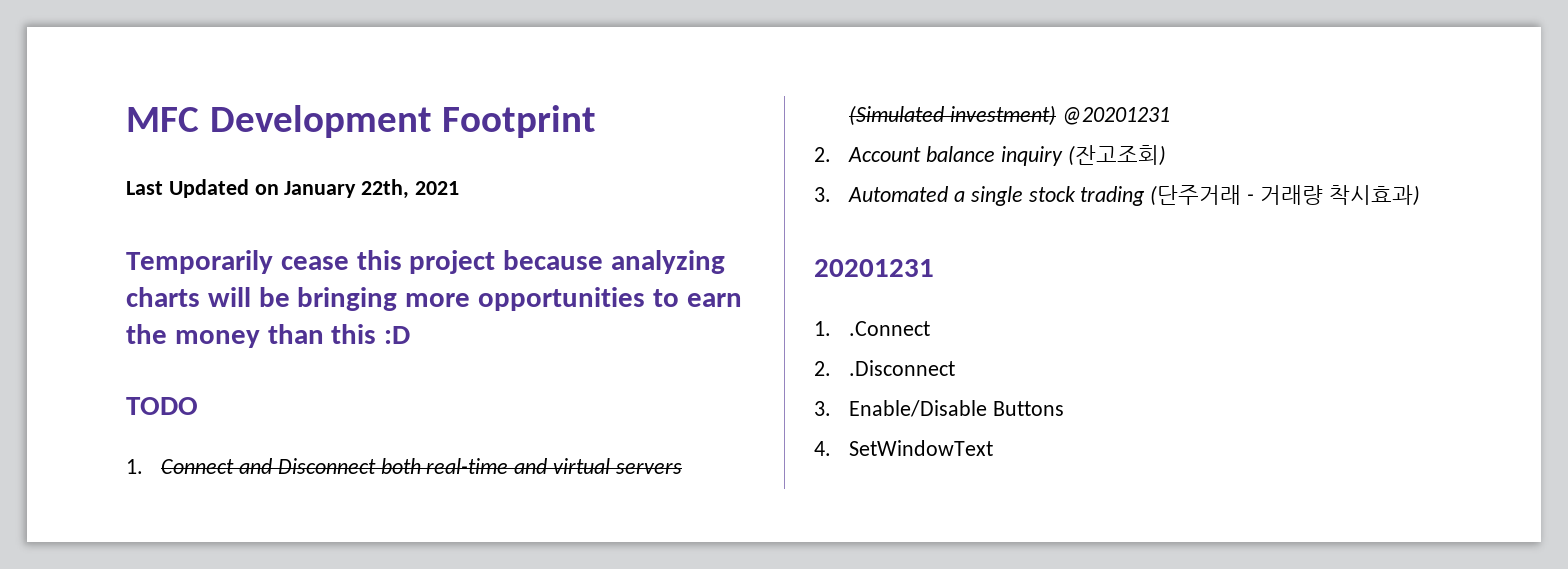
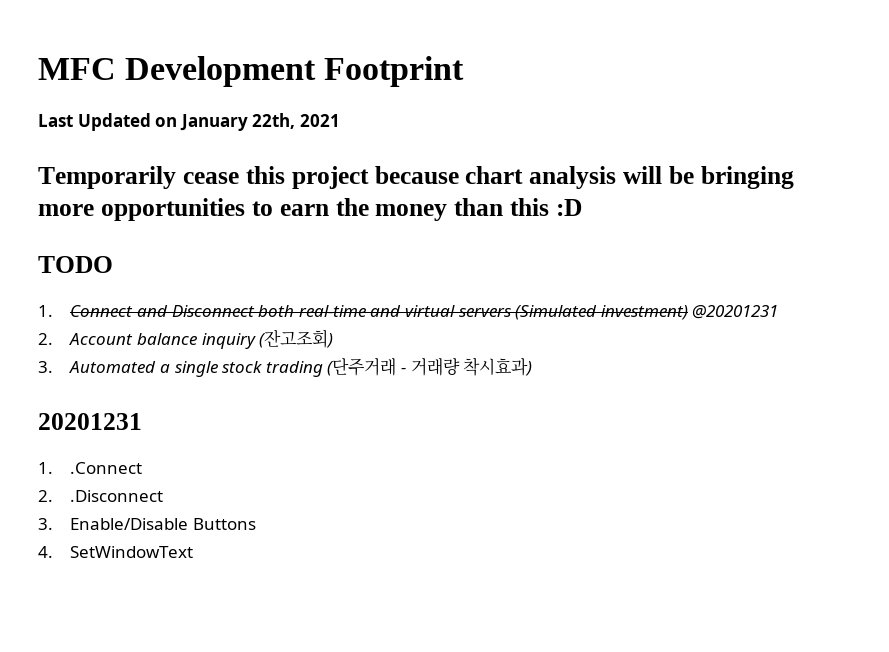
[611,250,726,274] [126,287,200,307] analyzing charts -> [465,166,617,189] chart analysis

